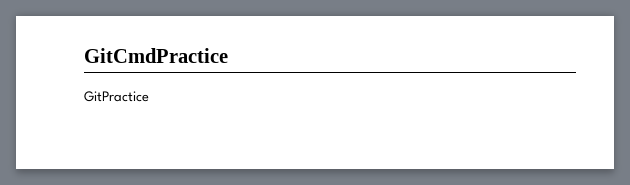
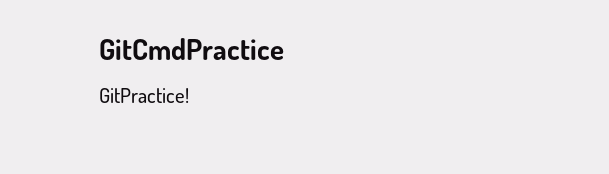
[84,91,149,102] GitPractice -> [99,88,189,103] GitPractice!

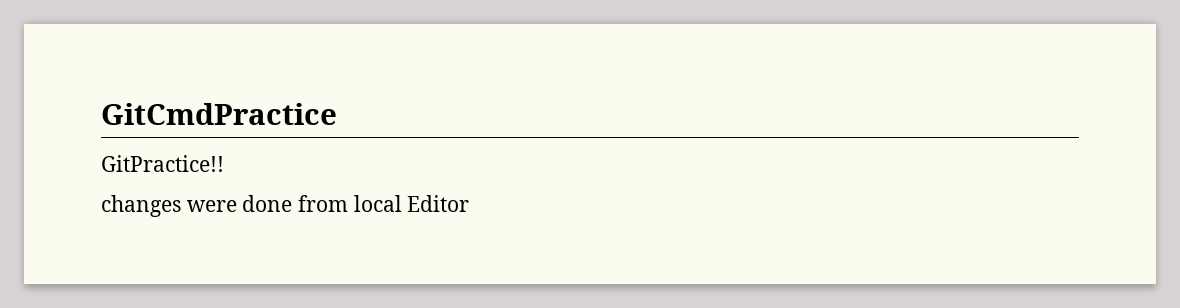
[99,88,189,103] GitPractice! -> [101,155,224,172] [101,195,470,217] GitPractice!! // changes were done from local Editor

